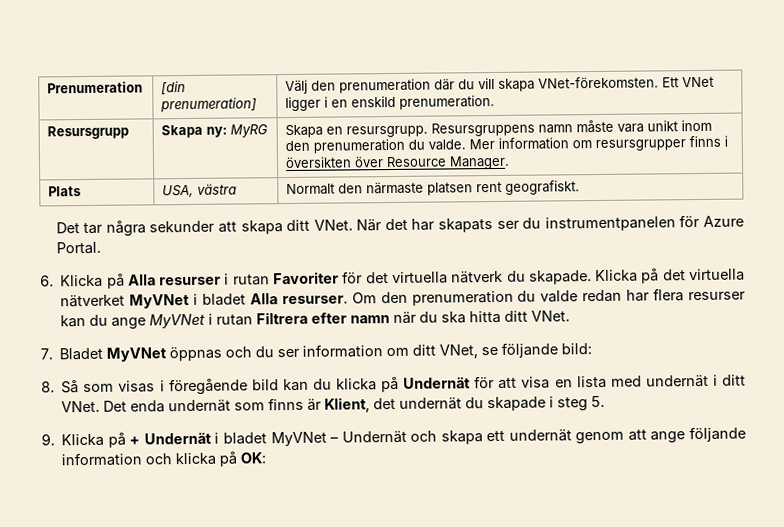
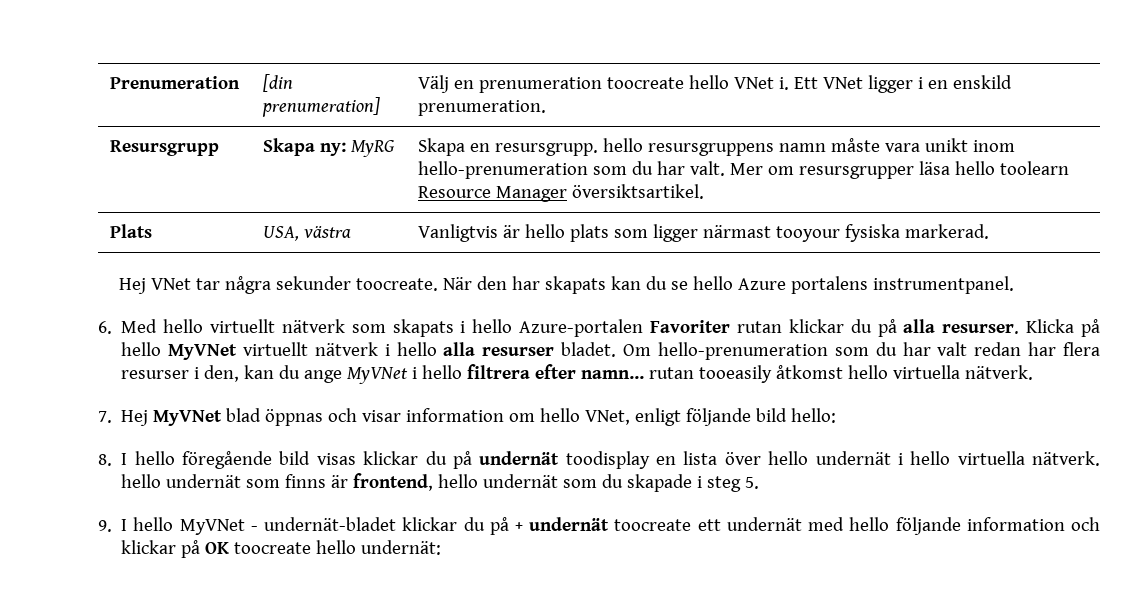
[311,76,660,94] den prenumeration där du vill skapa VNet-förekomsten. -> [453,75,789,93] en prenumeration toocreate hello VNet i.
[431,122,536,137] Resursgruppens -> [602,138,774,156] hello resursgruppens
[285,135,729,154] [285,155,511,170] [48,186,82,197] [162,183,238,198] [286,180,581,196] [55,214,744,237] [55,241,101,255] [40,268,745,289] [60,290,579,309] den prenumeration du valde. Mer information om resursgrupper finns i översikten över Resource Manager. // Plats | USA, västra | Normalt den närmaste platsen rent geografiskt. // Det tar några sekunder att skapa ditt VNet. När det har skapats ser du instrumentpanelen för Azure Portal. // 6. Klicka på Alla resurser i rutan Favoriter för det virtuella nätverk du skapade. Klicka på det virtuella nätverket MyVNet i bladet Alla resurser. Om den prenumeration du valde -> [417,161,1069,179] [417,184,704,202] [109,224,152,238] [262,226,351,241] [417,224,989,242] [119,276,1015,294] [98,319,1100,337] [121,342,968,360] hello-prenumeration som du har valt. Mer om resursgrupper läsa hello toolearn Resource Manager översiktsartikel. // Plats | USA, västra | Vanligtvis är hello plats som ligger närmast tooyour fysiska markerad. // Hej VNet tar några sekunder toocreate. När den har skapats kan du se hello Azure portalens instrumentpanel. // 6. Med hello virtuellt nätverk som skapats i hello Azure-portalen Favoriter rutan klickar du på alla resurser. Klicka på hello MyVNet virtuellt nätverk i hello alla resurser bladet. Om hello-prenumeration som du har valt
(747, 296) none -> [194,365,240,382] i den,
[216,310,571,326] [40,342,593,362] [41,374,747,396] [61,397,463,413] rutan Filtrera efter namn när du ska hitta ditt VNet. // 7. Bladet MyVNet öppnas och du ser information om ditt VNet, se följande bild: // 8. Så som visas i föregående bild kan du klicka på Undernät för att visa en lista med undernät i ditt VNet. Det enda undernät som finns är Klient, det undernät -> [422,364,1034,383] [98,408,837,426] [98,451,1100,469] [121,473,598,491] hello filtrera efter namn... rutan tooeasily åtkomst hello virtuella nätverk. // 7. Hej MyVNet blad öppnas och visar information om hello VNet, enligt följande bild hello: // 8. I hello föregående bild visas klickar du på undernät toodisplay en lista över hello undernät i hello virtuella nätverk. hello undernät som finns är frontend, hello undernät som
[61,426,746,448] [61,451,267,467] Klicka på + Undernät i bladet MyVNet – Undernät och skapa ett undernät genom att ange följande information och klicka på OK: -> [121,517,1100,535] [121,540,442,558] I hello MyVNet - undernät-bladet klickar du på + undernät toocreate ett undernät med hello följande information och klickar på OK toocreate hello undernät:

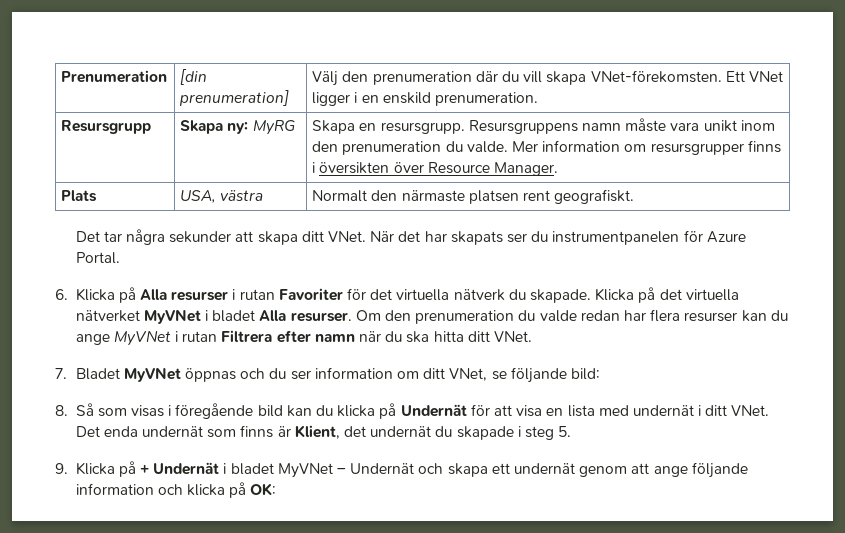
[453,75,789,93] en prenumeration toocreate hello VNet i. -> [342,70,722,85] den prenumeration där du vill skapa VNet-förekomsten.
[602,138,774,156] hello resursgruppens -> [468,120,578,134] Resursgruppens
[417,161,1069,179] [417,184,704,202] [109,224,152,238] [262,226,351,241] [417,224,989,242] [119,276,1015,294] [98,319,1100,337] [121,342,968,360] hello-prenumeration som du har valt. Mer om resursgrupper läsa hello toolearn Resource Manager översiktsartikel. // Plats | USA, västra | Vanligtvis är hello plats som ligger närmast tooyour fysiska markerad. // Hej VNet tar några sekunder toocreate. När den har skapats kan du se hello Azure portalens instrumentpanel. // 6. Med hello virtuellt nätverk som skapats i hello Azure-portalen Favoriter rutan klickar du på alla resurser. Klicka på hello MyVNet virtuellt nätverk i hello alla resurser bladet. Om hello-prenumeration som du har valt -> [312,140,781,155] [312,162,559,176] [61,190,98,202] [180,190,264,203] [312,189,635,204] [75,229,746,245] [75,252,120,264] [55,287,739,303] [75,310,577,324] den prenumeration du valde. Mer information om resursgrupper finns i översikten över Resource Manager. // Plats | USA, västra | Normalt den närmaste platsen rent geografiskt. // Det tar några sekunder att skapa ditt VNet. När det har skapats ser du instrumentpanelen för Azure Portal. // 6. Klicka på Alla resurser i rutan Favoriter för det virtuella nätverk du skapade. Klicka på det virtuella nätverket MyVNet i bladet Alla resurser. Om den prenumeration du valde
[194,365,240,382] i den, -> (738, 317) none
[422,364,1034,383] [98,408,837,426] [98,451,1100,469] [121,473,598,491] hello filtrera efter namn... rutan tooeasily åtkomst hello virtuella nätverk. // 7. Hej MyVNet blad öppnas och visar information om hello VNet, enligt följande bild hello: // 8. I hello föregående bild visas klickar du på undernät toodisplay en lista över hello undernät i hello virtuella nätverk. hello undernät som finns är frontend, hello undernät som -> [182,330,532,343] [55,367,600,383] [55,403,770,419] [75,425,432,439] rutan Filtrera efter namn när du ska hitta ditt VNet. // 7. Bladet MyVNet öppnas och du ser information om ditt VNet, se följande bild: // 8. Så som visas i föregående bild kan du klicka på Undernät för att visa en lista med undernät i ditt VNet. Det enda undernät som finns är Klient, det undernät
[121,517,1100,535] [121,540,442,558] I hello MyVNet - undernät-bladet klickar du på + undernät toocreate ett undernät med hello följande information och klickar på OK toocreate hello undernät: -> [75,461,748,478] [75,482,277,498] Klicka på + Undernät i bladet MyVNet – Undernät och skapa ett undernät genom att ange följande information och klicka på OK:

